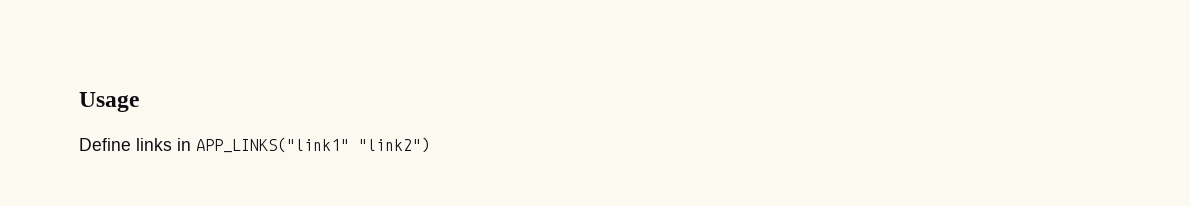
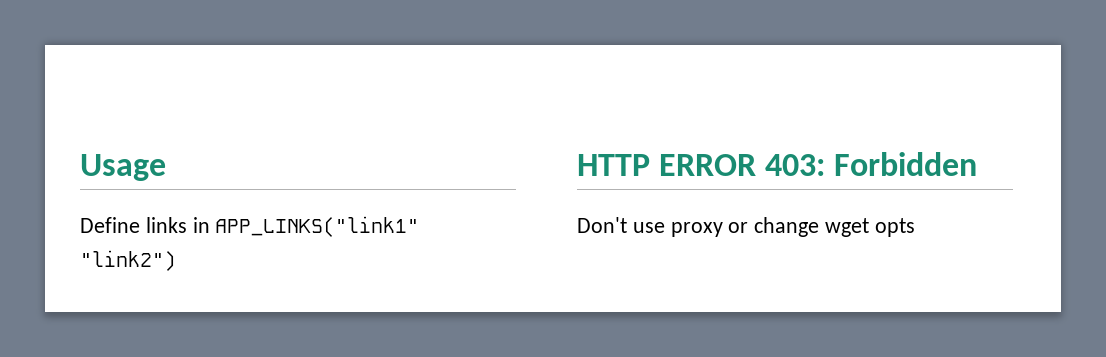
(430, 145) none -> [577,152,978,176] [577,217,915,237] // HTTP ERROR 403: Forbidden // Don't use proxy or change wget opts

